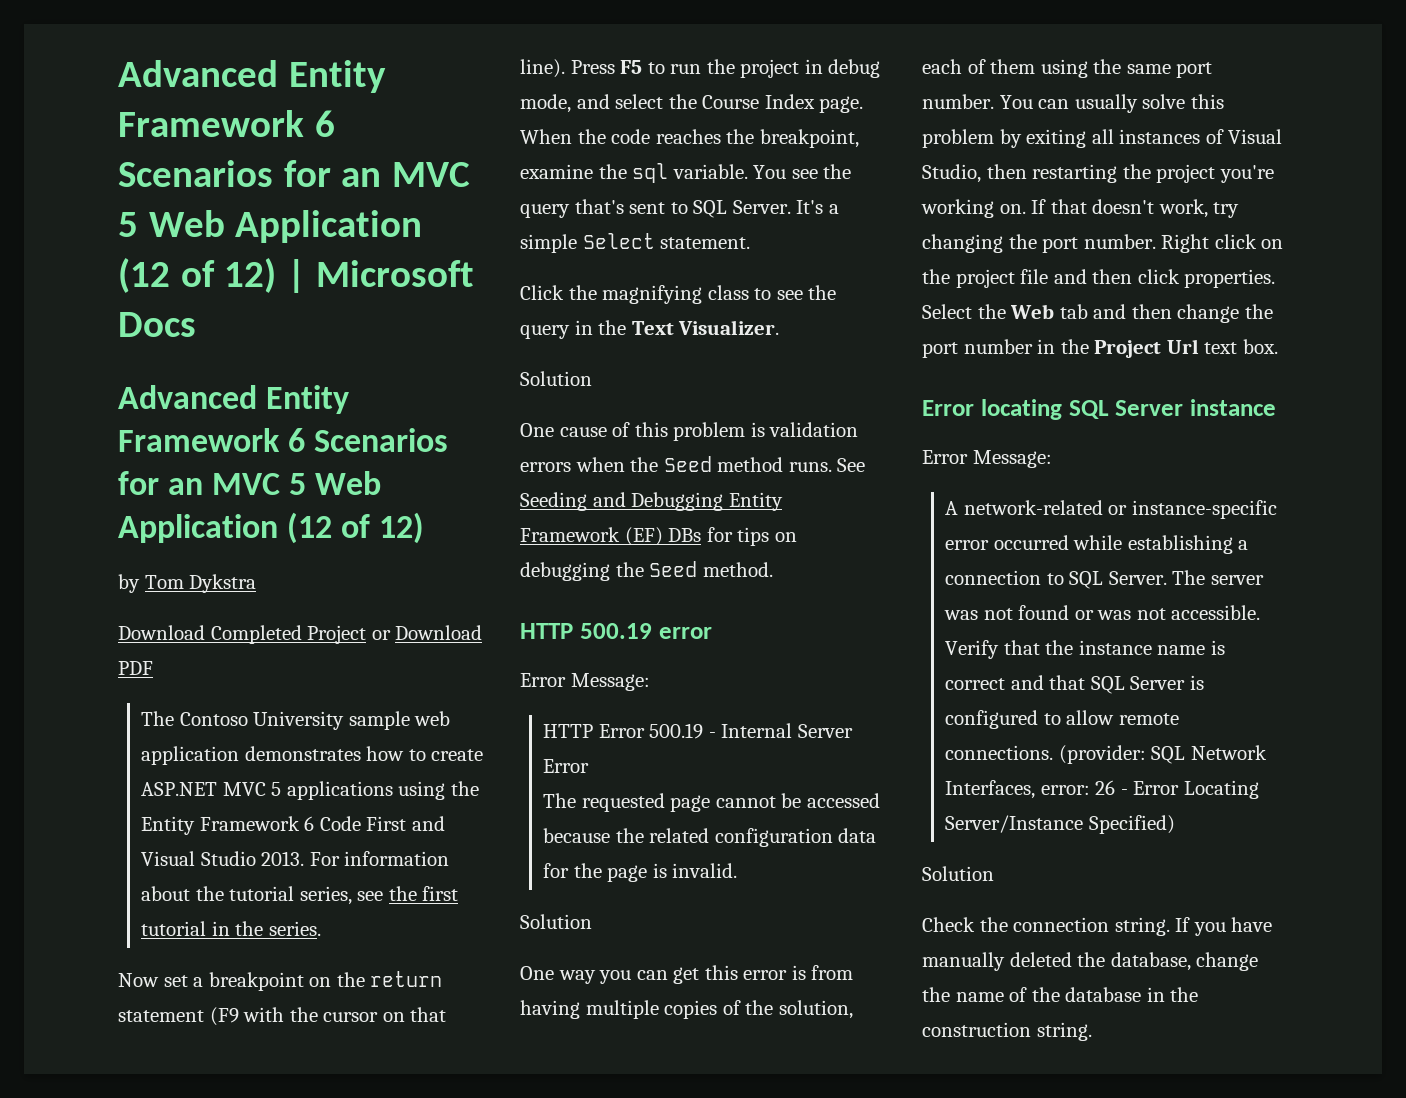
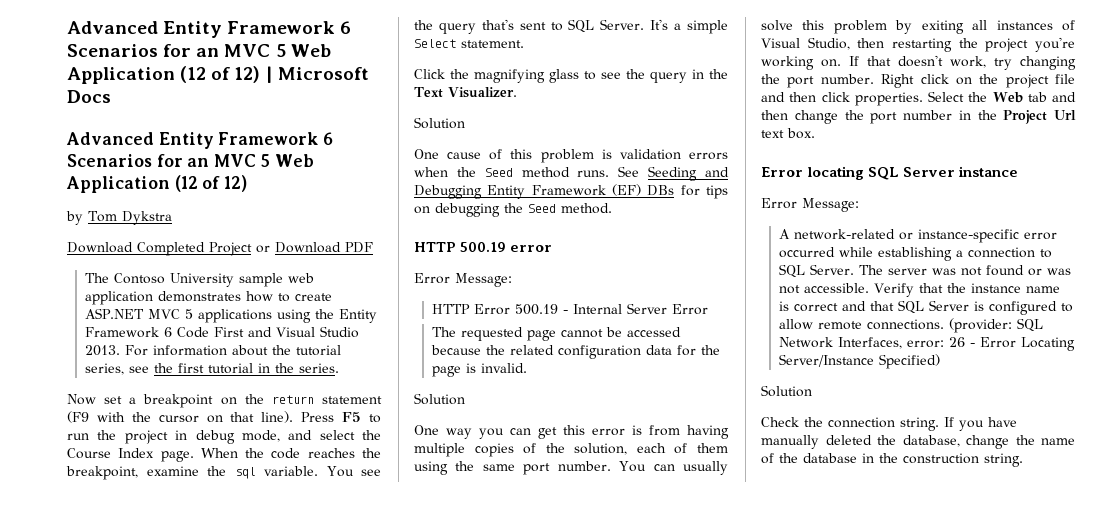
[707,285,749,300] class -> [549,69,579,83] glass

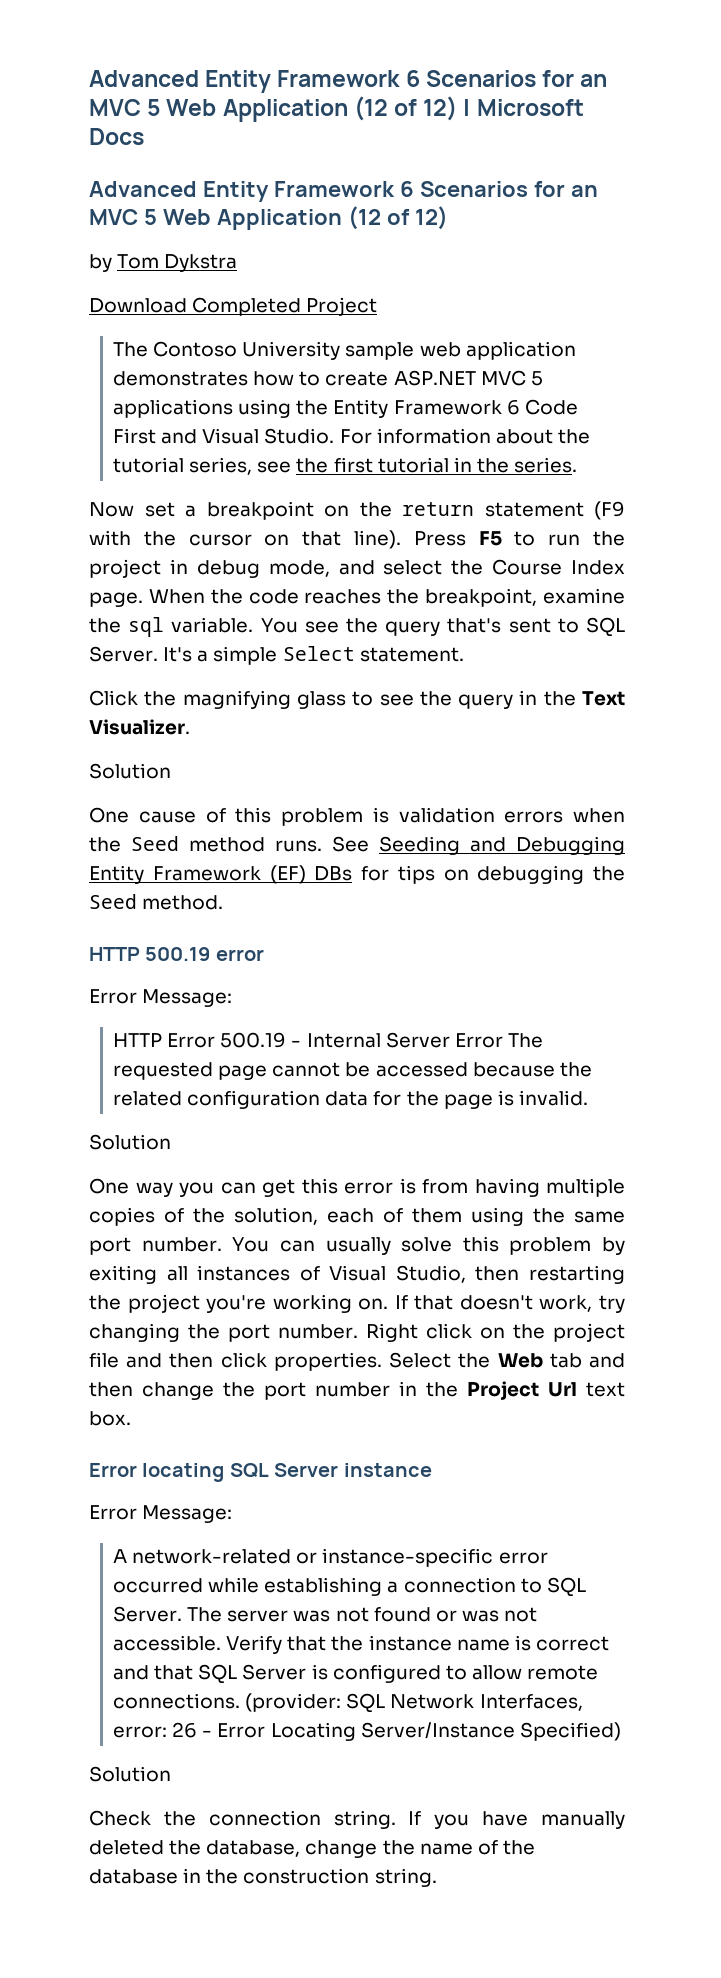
[256,242,373,253] or Download PDF -> (378, 306) none
[320,326,360,338] [85,345,121,356] Studio 2013. -> [264,428,335,444] Studio.
(709, 309) // -> (503, 1040) none

